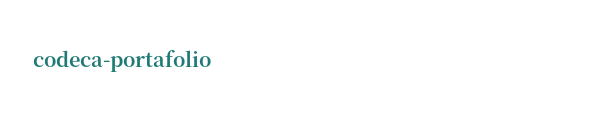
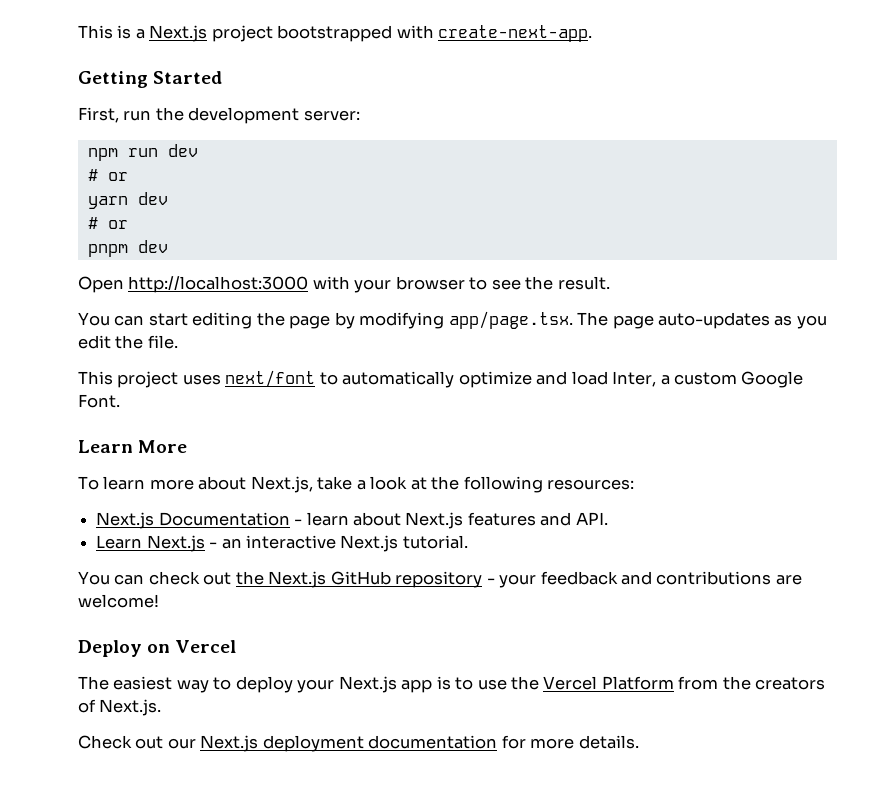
[33,50,211,72] codeca-portafolio -> [78,25,593,42] [78,71,223,88] [78,107,360,124] [87,144,198,161] [87,169,128,181] [87,192,168,209] [87,217,128,229] [87,240,168,257] [78,276,610,293] [78,311,827,329] [78,335,178,349] [78,370,804,388] [78,394,120,408] [78,440,188,453] [78,476,635,493] [96,512,608,529] [96,535,468,552] [78,571,802,588] [78,594,159,608] [78,640,237,657] [78,676,826,693] [78,699,162,716] [78,735,639,752] This is a Next.js project bootstrapped with create-next-app. // Getting Started // First, run the development server: // npm run dev // # or // yarn dev // # or // pnpm dev // Open http://localhost:3000 with your browser to see the result. // You can start editing the page by modifying app/page.tsx. The page auto-updates as you edit the file. // This project uses next/font to automatically optimize and load Inter, a custom Google Font. // Learn More // To learn more about Next.js, take a look at the following resources: // Next.js Documentation - learn about Next.js features and API. // Learn Next.js - an interactive Next.js tutorial. // You can check out the Next.js GitHub repository - your feedback and contributions are welcome! // Deploy on Vercel // The easiest way to deploy your Next.js app is to use the Vercel Platform from the creators of Next.js. // Check out our Next.js deployment documentation for more details.

